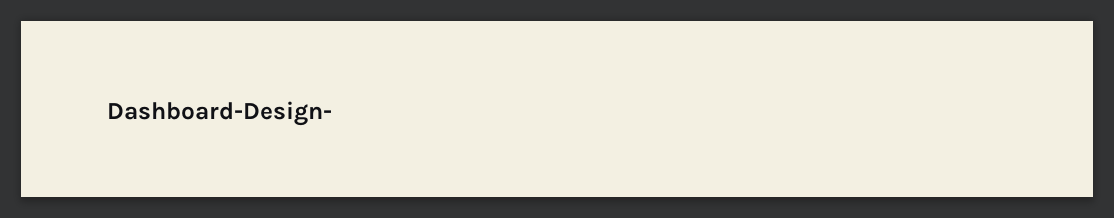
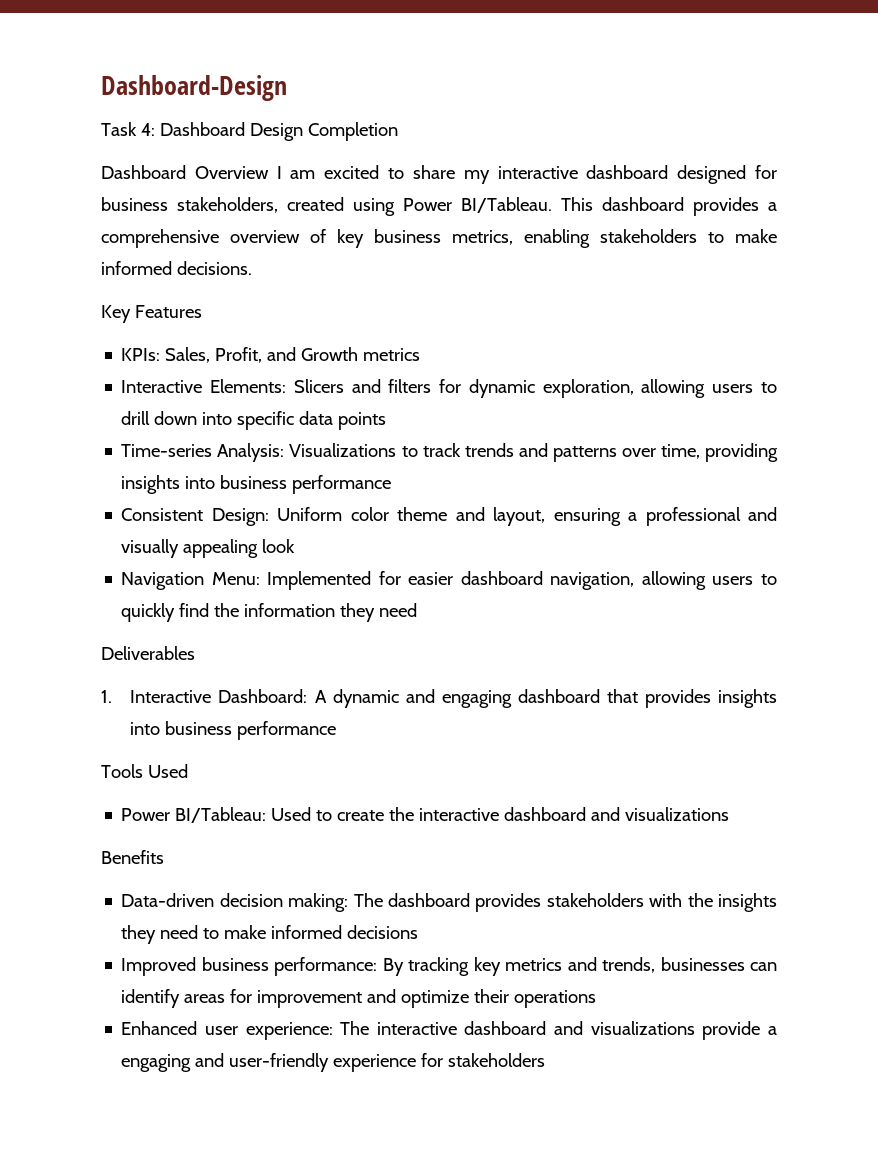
[107,101,332,126] Dashboard-Design- -> [101,75,287,101] [101,122,398,141] [101,165,777,184] [101,197,777,216] [101,229,777,248] [101,261,252,275] [101,305,202,323] [121,347,421,363] [121,379,777,398] [121,411,387,430] [121,443,778,462] [121,475,392,494] [121,507,777,526] [121,539,296,558] [121,571,777,590] [121,603,418,622] [101,646,195,660] [101,689,777,708] [130,721,337,740] [101,764,188,778] [121,807,730,823] [101,850,164,864] [121,893,777,912] [121,925,419,944] [121,957,777,976] [121,989,597,1008] [121,1021,777,1040] [121,1053,546,1072] Dashboard-Design // Task 4: Dashboard Design Completion // Dashboard Overview I am excited to share my interactive dashboard designed for business stakeholders, created using Power BI/Tableau. This dashboard provides a comprehensive overview of key business metrics, enabling stakeholders to make informed decisions. // Key Features // KPIs: Sales, Profit, and Growth metrics // Interactive Elements: Slicers and filters for dynamic exploration, allowing users to drill down into specific data points // Time-series Analysis: Visualizations to track trends and patterns over time, providing insights into business performance // Consistent Design: Uniform color theme and layout, ensuring a professional and visually appealing look // Navigation Menu: Implemented for easier dashboard navigation, allowing users to quickly find the information they need // Deliverables // 1. Interactive Dashboard: A dynamic and engaging dashboard that provides insights into business performance // Tools Used // Power BI/Tableau: Used to create the interactive dashboard and visualizations // Benefits // Data-driven decision making: The dashboard provides stakeholders with the insights they need to make informed decisions // Improved business performance: By tracking key metrics and trends, businesses can identify areas for improvement and optimize their operations // Enhanced user experience: The interactive dashboard and visualizations provide a engaging and user-friendly experience for stakeholders

